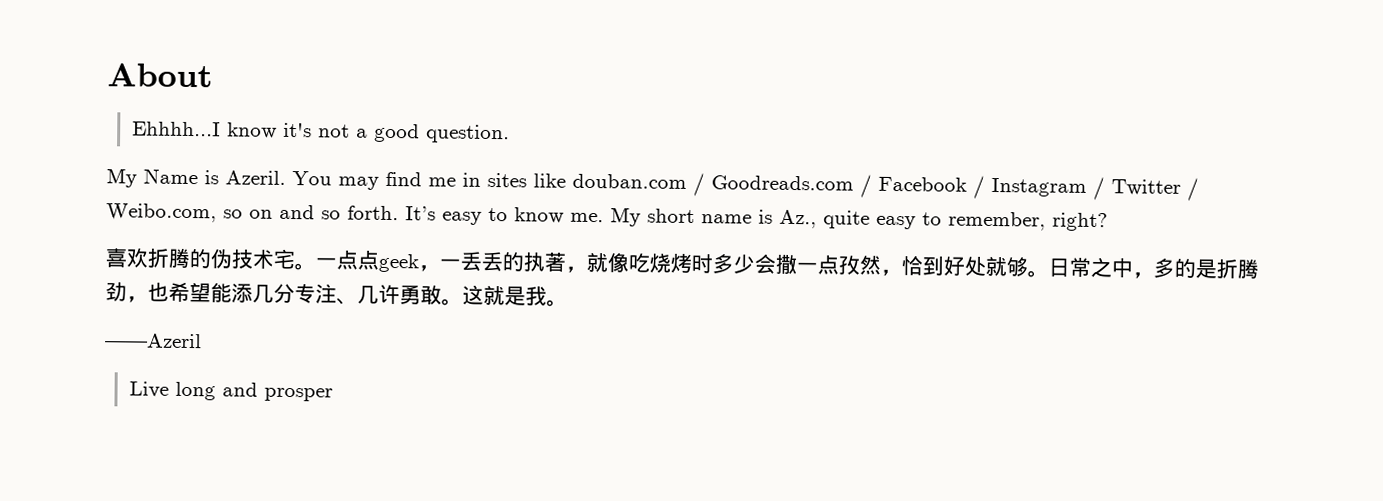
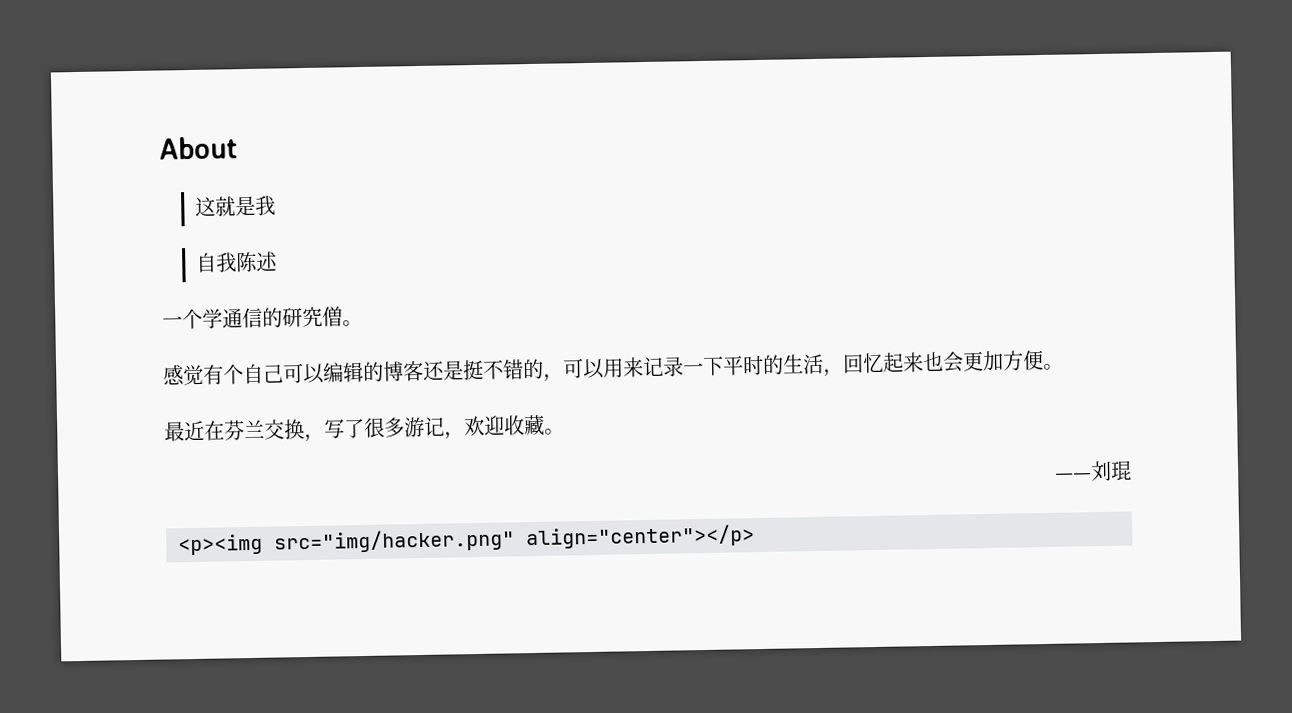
[131,121,510,144] [106,168,1199,202] [106,203,1108,232] [105,247,1259,279] [105,281,568,307] [105,333,202,349] [128,381,333,402] Ehhhh...I know it's not a good question. // My Name is Azeril. You may find me in sites like douban.com / Goodreads.com / Facebook / Instagram / Twitter / Weibo.com, so on and so forth. It’s easy to know me. My short name is Az., quite easy to remember, right? // 喜欢折腾的伪技术宅。一点点geek，一丢丢的执著，就像吃烧烤时多少会撒一点孜然，恰到好处就够。日常之中，多的是折腾劲，也希望能添几分专注、几许勇敢。这就是我。 // ——Azeril // Live long and prosper -> [194,195,276,217] [195,251,278,273] [162,306,363,330] [163,350,1064,386] [164,414,565,443] [1055,460,1132,482] [178,524,755,556] 这就是我 // 自我陈述 // 一个学通信的研究僧。 // 感觉有个自己可以编辑的博客还是挺不错的，可以用来记录一下平时的生活，回忆起来也会更加方便。 // 最近在芬兰交换，写了很多游记，欢迎收藏。 // ——刘琨 // <p><img src="img/hacker.png" align="center"></p>

